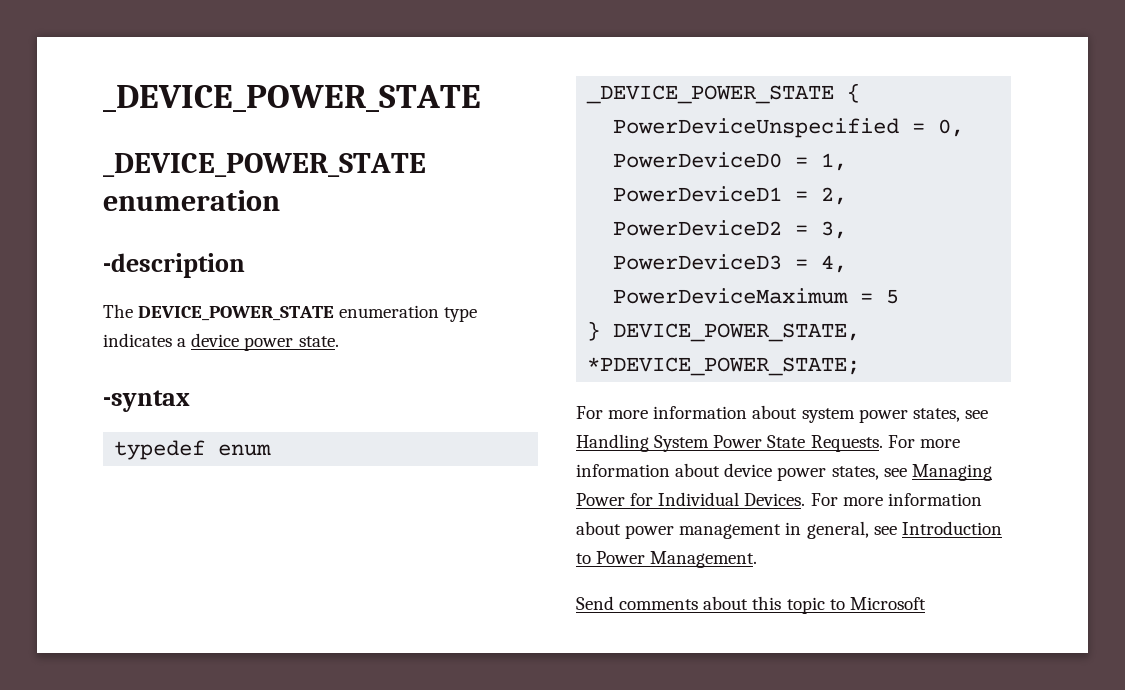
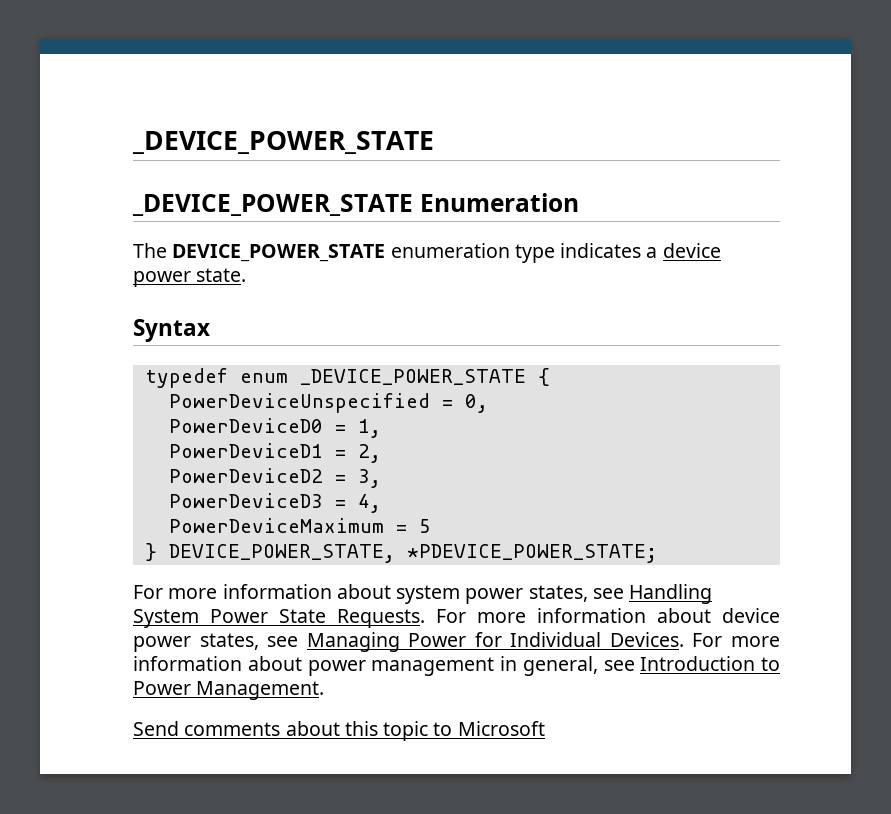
[103,190,280,211] [103,253,245,278] enumeration // -description -> [419,193,579,212] Enumeration
[103,390,190,412] -syntax -> [133,319,210,342] Syntax

